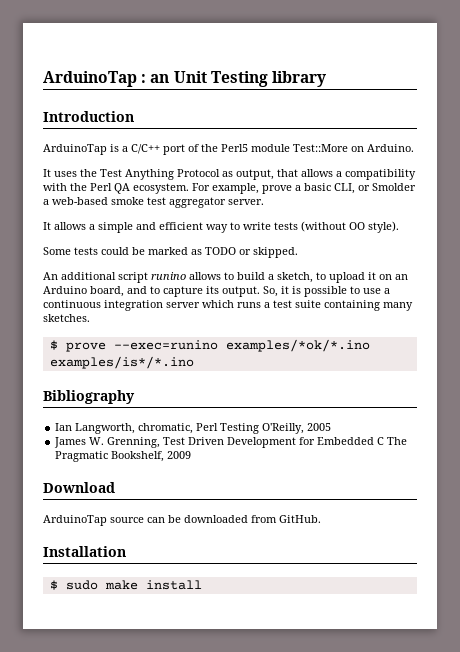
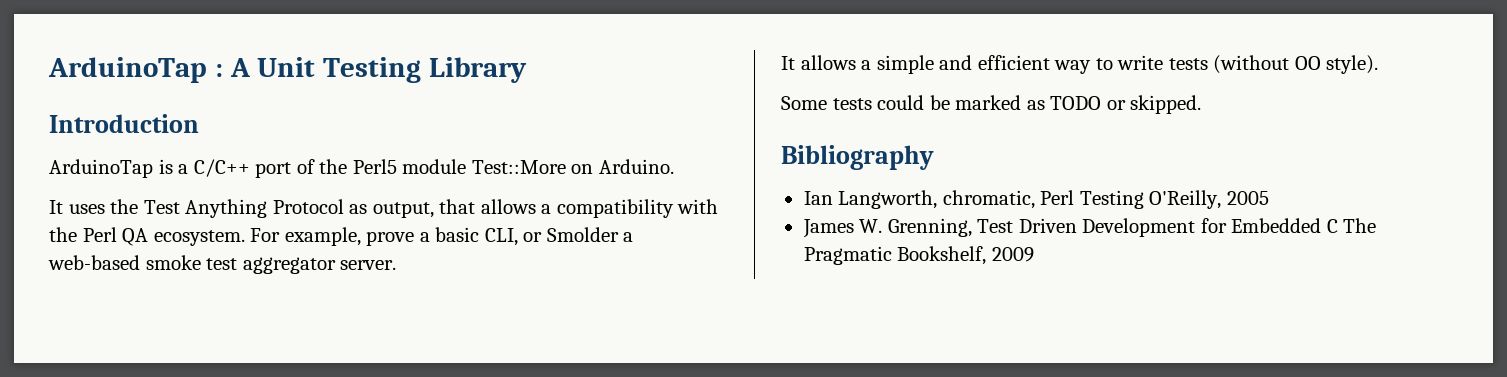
[150,74,170,83] an -> [229,58,251,77] A
[271,71,326,87] library -> [429,57,528,83] Library
[43,272,408,283] [43,286,390,297] [43,300,413,311] [43,314,90,322] [49,339,370,352] [49,356,194,369] // An additional script runino allows to build a sketch, to upload it on an Arduino board, and to capture its output. So, it is possible to use a continuous integration server which runs a test suite containing many sketches. // $ prove --exec=runino examples/*ok/*.ino examples/is*/*.ino -> (1202, 104) none
[43,482,115,493] [43,515,321,526] [43,546,126,557] [49,580,202,590] // Download // ArduinoTap source can be downloaded from GitHub. // Installation // $ sudo make install -> (1034, 254) none

